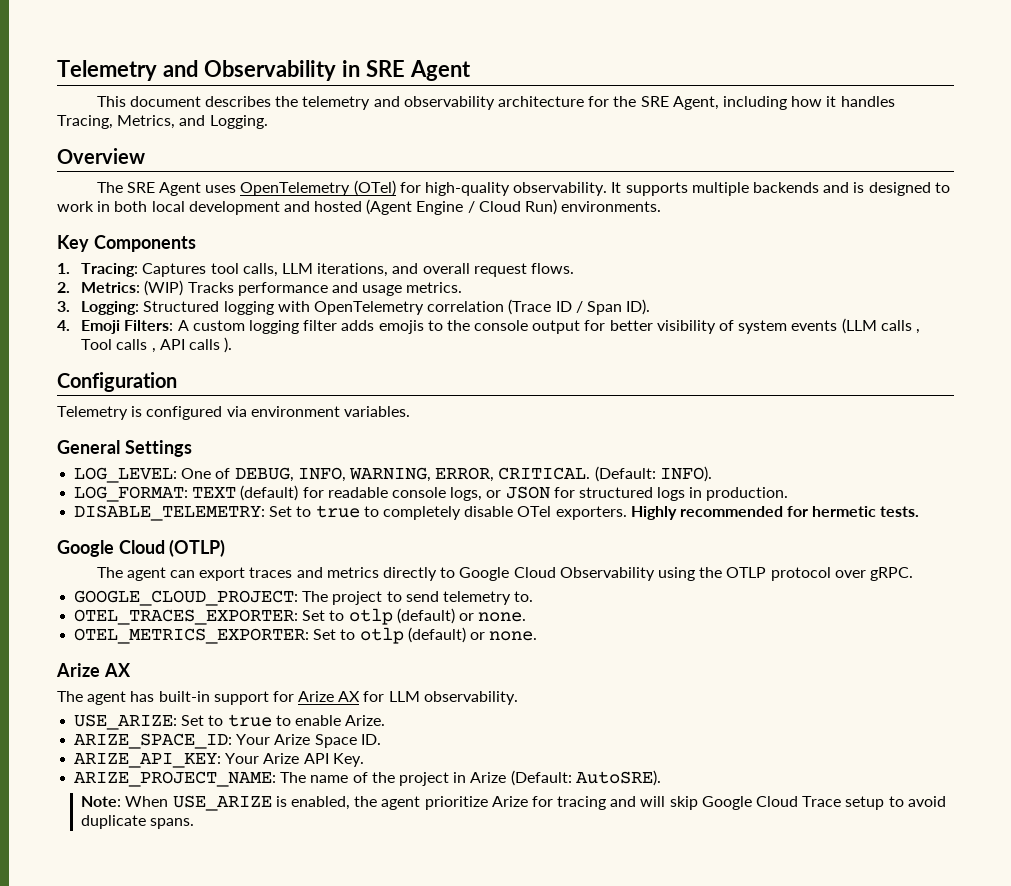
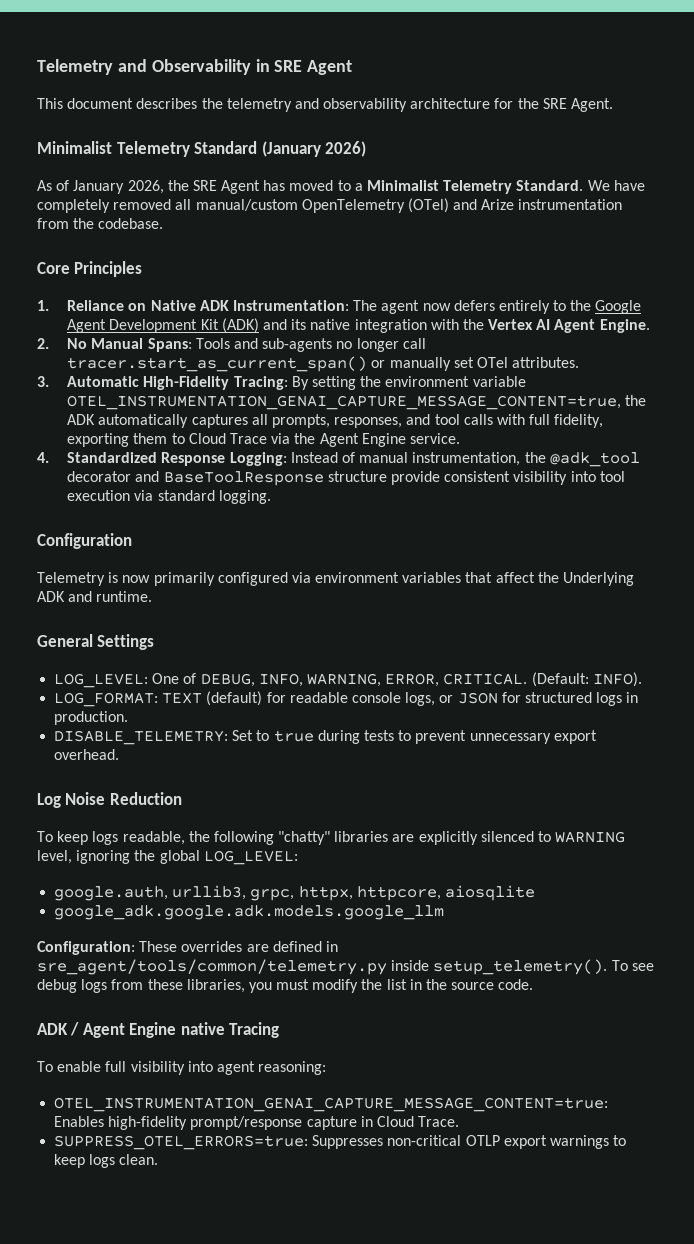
[672,96,895,110] [57,115,268,129] [57,148,145,164] [96,180,950,196] [57,199,662,215] [57,235,196,252] [57,263,574,277] [57,280,463,296] [57,299,651,315] [57,318,920,334] [81,337,233,353] Agent, including how it handles Tracing, Metrics, and Logging. // Overview // The SRE Agent uses OpenTelemetry (OTel) for high-quality observability. It supports multiple backends and is designed to work in both local development and hosted (Agent Engine / Cloud Run) environments. // Key Components // 1. Tracing: Captures tool calls, LLM iterations, and overall request flows. // 2. Metrics: (WIP) Tracks performance and usage metrics. // 3. Logging: Structured logging with OpenTelemetry correlation (Trace ID / Span ID). // 4. Emoji Filters: A custom logging filter adds emojis to the console output for better visibility of system events (LLM calls , Tool calls , API calls ). -> [571,98,614,112] [37,141,367,157] [37,180,645,194] [37,198,623,213] [37,218,164,229] [37,261,143,277] [37,300,642,314] [67,318,650,333] [37,338,426,352] [67,356,580,372] [37,376,526,390] [67,395,647,410] [67,414,604,428] [67,433,460,447] [37,452,640,467] [67,471,625,486] [67,490,271,504] Agent. // Minimalist Telemetry Standard (January 2026) // As of January 2026, the SRE Agent has moved to a Minimalist Telemetry Standard. We have completely removed all manual/custom OpenTelemetry (OTel) and Arize instrumentation from the codebase. // Core Principles // 1. Reliance on Native ADK Instrumentation: The agent now defers entirely to the Google Agent Development Kit (ADK) and its native integration with the Vertex AI Agent Engine. // 2. No Manual Spans: Tools and sub-agents no longer call tracer.start_as_current_span() or manually set OTel attributes. // 3. Automatic High-Fidelity Tracing: By setting the environment variable OTEL_INSTRUMENTATION_GENAI_CAPTURE_MESSAGE_CONTENT=true, the ADK automatically captures all prompts, responses, and tool calls with full fidelity, exporting them to Cloud Trace via the Agent Engine service. // 4. Standardized Response Logging: Instead of manual instrumentation, the @adk_tool decorator and BaseToolResponse structure provide consistent visibility into tool execution via standard logging.
(143, 411) none -> [122,572,215,586] now primarily
[343,406,410,417] variables. -> [402,572,635,586] [37,591,153,602] variables that affect the Underlying ADK and runtime.
[363,506,920,520] [57,539,226,557] [96,567,913,581] [74,590,534,606] [74,608,527,625] [74,627,538,644] [56,663,131,677] [57,691,518,705] [74,714,386,730] [74,733,381,749] [74,753,364,768] [74,770,661,787] [81,795,946,811] [81,815,195,829] to completely disable OTel exporters. Highly recommended for hermetic tests. // Google Cloud (OTLP) // The agent can export traces and metrics directly to Google Cloud Observability using the OTLP protocol over gRPC. // GOOGLE_CLOUD_PROJECT: The project to send telemetry to. // OTEL_TRACES_EXPORTER: Set to otlp (default) or none. // OTEL_METRICS_EXPORTER: Set to otlp (default) or none. // Arize AX // The agent has built-in support for Arize AX for LLM observability. // USE_ARIZE: Set to true to enable Arize. // ARIZE_SPACE_ID: Your Arize Space ID. // ARIZE_API_KEY: Your Arize API Key. // ARIZE_PROJECT_NAME: The name of the project in Arize (Default: AutoSRE). // Note: When USE_ARIZE is enabled, the agent prioritize Arize for tracing and will skip Google Cloud Trace setup to avoid duplicate spans. -> [317,730,597,744] [54,749,120,760] [37,792,182,808] [37,831,626,845] [37,850,298,865] [54,885,535,901] [54,905,445,920] [37,941,338,955] [37,959,654,975] [37,979,534,993] [37,1022,280,1038] [37,1061,327,1075] [54,1097,609,1112] [54,1116,460,1130] [54,1135,627,1150] [54,1154,159,1168] during tests to prevent unnecessary export overhead. // Log Noise Reduction // To keep logs readable, the following "chatty" libraries are explicitly silenced to WARNING level, ignoring the global LOG_LEVEL: // google.auth, urllib3, grpc, httpx, httpcore, aiosqlite // google_adk.google.adk.models.google_llm // Configuration: These overrides are defined in sre_agent/tools/common/telemetry.py inside setup_telemetry(). To see debug logs from these libraries, you must modify the list in the source code. // ADK / Agent Engine native Tracing // To enable full visibility into agent reasoning: // OTEL_INSTRUMENTATION_GENAI_CAPTURE_MESSAGE_CONTENT=true: Enables high-fidelity prompt/response capture in Cloud Trace. // SUPPRESS_OTEL_ERRORS=true: Suppresses non-critical OTLP export warnings to keep logs clean.

